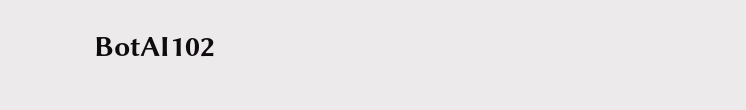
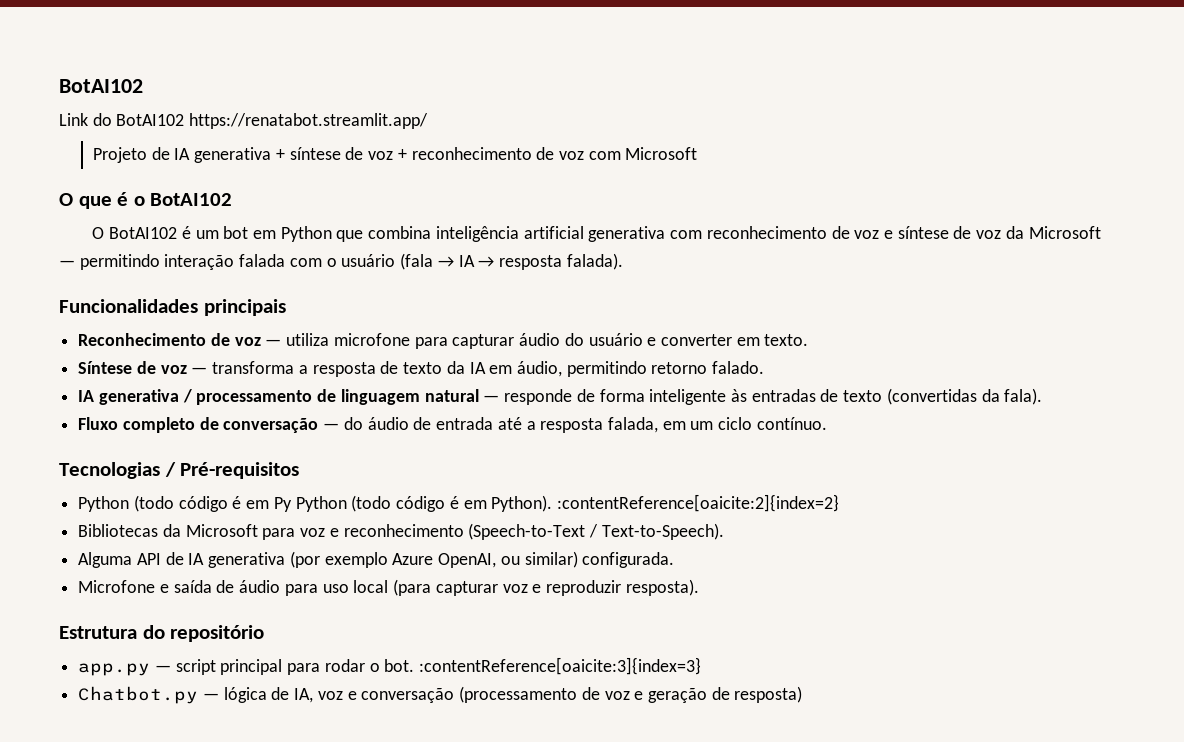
[94,37,215,57] BotAI102 -> [59,79,143,93] [59,113,429,129] [93,147,698,163] [59,192,233,209] [92,226,1101,242] [59,253,623,270] [59,299,286,316] [78,333,809,349] [78,361,765,377] [78,388,1043,405] [78,417,827,433] [59,462,300,479] [78,494,839,512] [78,523,724,540] [78,551,675,568] [78,579,699,596] [59,625,265,642] [78,657,702,676] [78,686,803,704] BotAI102 // Link do BotAI102 https://renatabot.streamlit.app/ // Projeto de IA generativa + síntese de voz + reconhecimento de voz com Microsoft // O que é o BotAI102 // O BotAI102 é um bot em Python que combina inteligência artificial generativa com reconhecimento de voz e síntese de voz da Microsoft — permitindo interação falada com o usuário (fala → IA → resposta falada). // Funcionalidades principais // Reconhecimento de voz — utiliza microfone para capturar áudio do usuário e converter em texto. // Síntese de voz — transforma a resposta de texto da IA em áudio, permitindo retorno falado. // IA generativa / processamento de linguagem natural — responde de forma inteligente às entradas de texto (convertidas da fala). // Fluxo completo de conversação — do áudio de entrada até a resposta falada, em um ciclo contínuo. // Tecnologias / Pré-requisitos // Python (todo código é em Py Python (todo código é em Python). :contentReference[oaicite:2]{index=2} // Bibliotecas da Microsoft para voz e reconhecimento (Speech-to-Text / Text-to-Speech). // Alguma API de IA generativa (por exemplo Azure OpenAI, ou similar) configurada. // Microfone e saída de áudio para uso local (para capturar voz e reproduzir resposta). // Estrutura do repositório // app.py — script principal para rodar o bot. :contentReference[oaicite:3]{index=3} // Chatbot.py — lógica de IA, voz e conversação (processamento de voz e geração de resposta)

